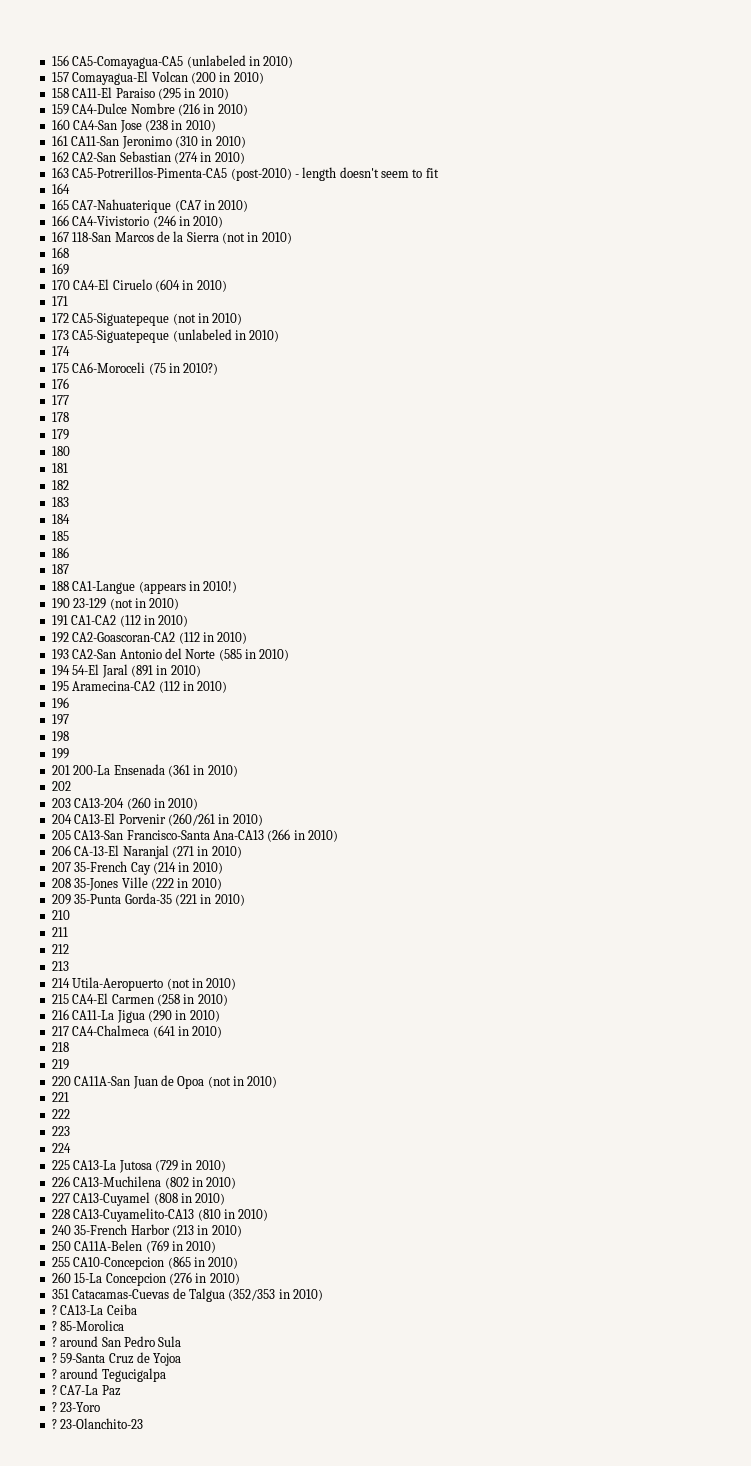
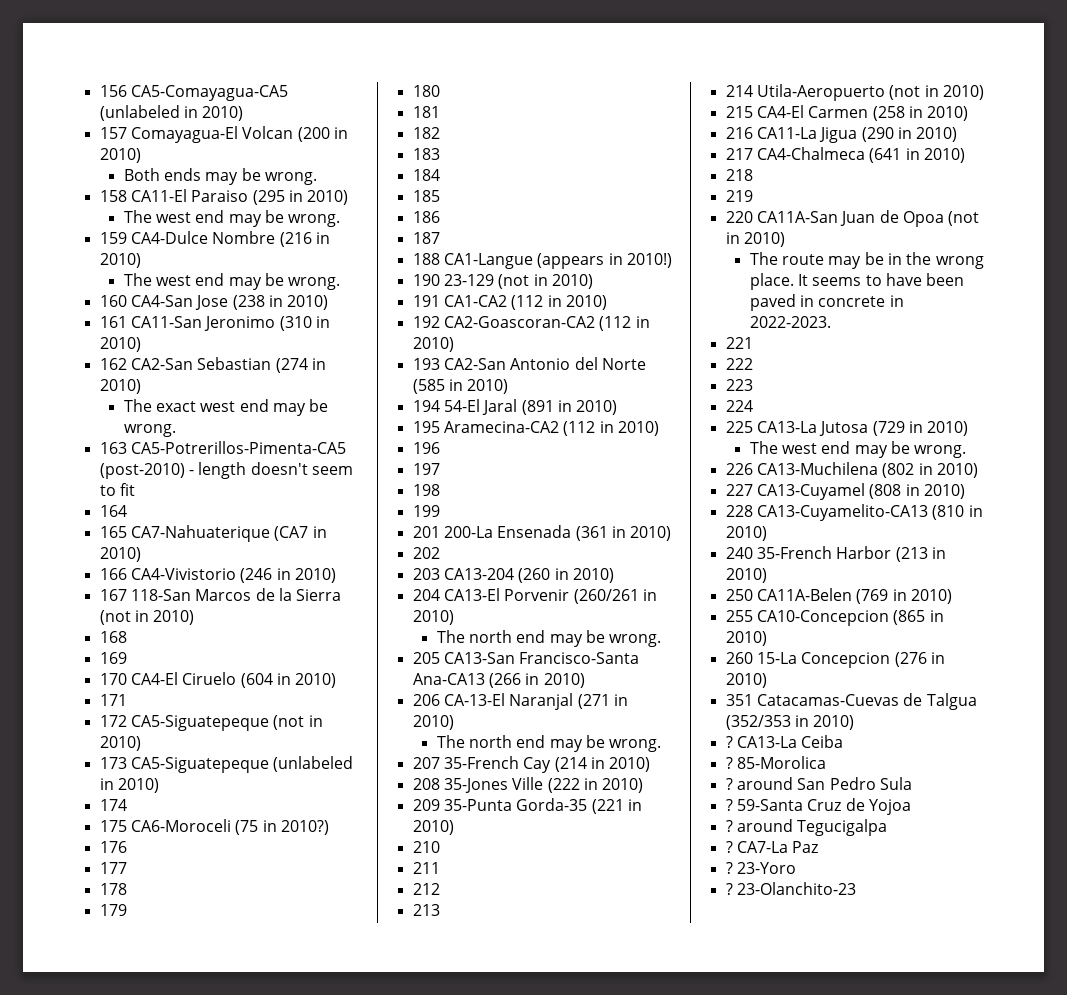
(264, 78) none -> [123,168,318,185] // Both ends may be wrong.
(229, 94) none -> [123,210,341,227] // The west end may be wrong.
(248, 110) none -> [123,273,341,290] // The west end may be wrong.
(245, 158) none -> [123,399,329,416] [123,424,176,437] // The exact west end may be wrong.
(263, 820) none -> [436,630,662,647] // The north end may be wrong.
(242, 852) none -> [436,735,662,752] // The north end may be wrong.
(278, 1082) none -> [749,252,984,269] [749,273,965,290] [749,294,904,311] [749,316,831,328] // The route may be in the wrong place. It seems to have been paved in concrete in 2022-2023.
(226, 1166) none -> [749,441,967,458] // The west end may be wrong.

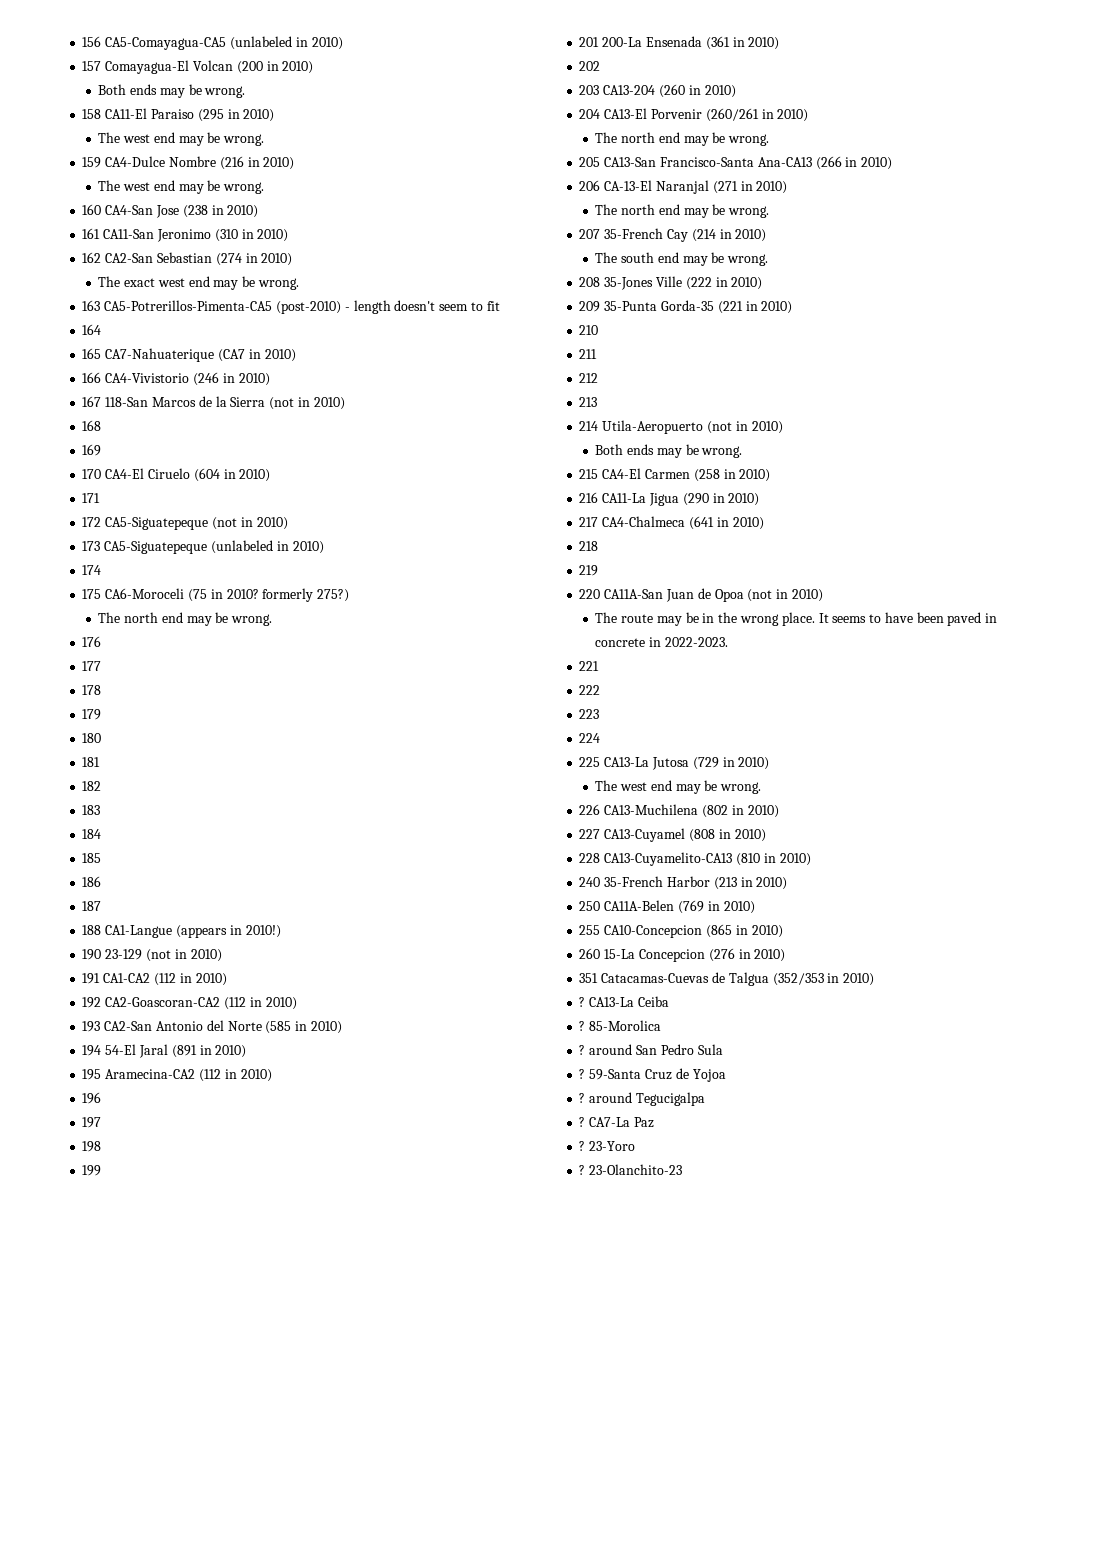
[280,820,329,835] 2010?) -> [226,588,350,602] [98,612,273,626] 2010? formerly 275?) // The north end may be wrong.
(651, 764) none -> [595,252,769,266] // The south end may be wrong.
(984, 92) none -> [595,444,743,458] // Both ends may be wrong.

